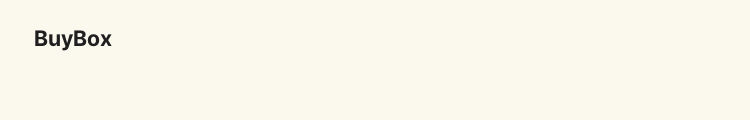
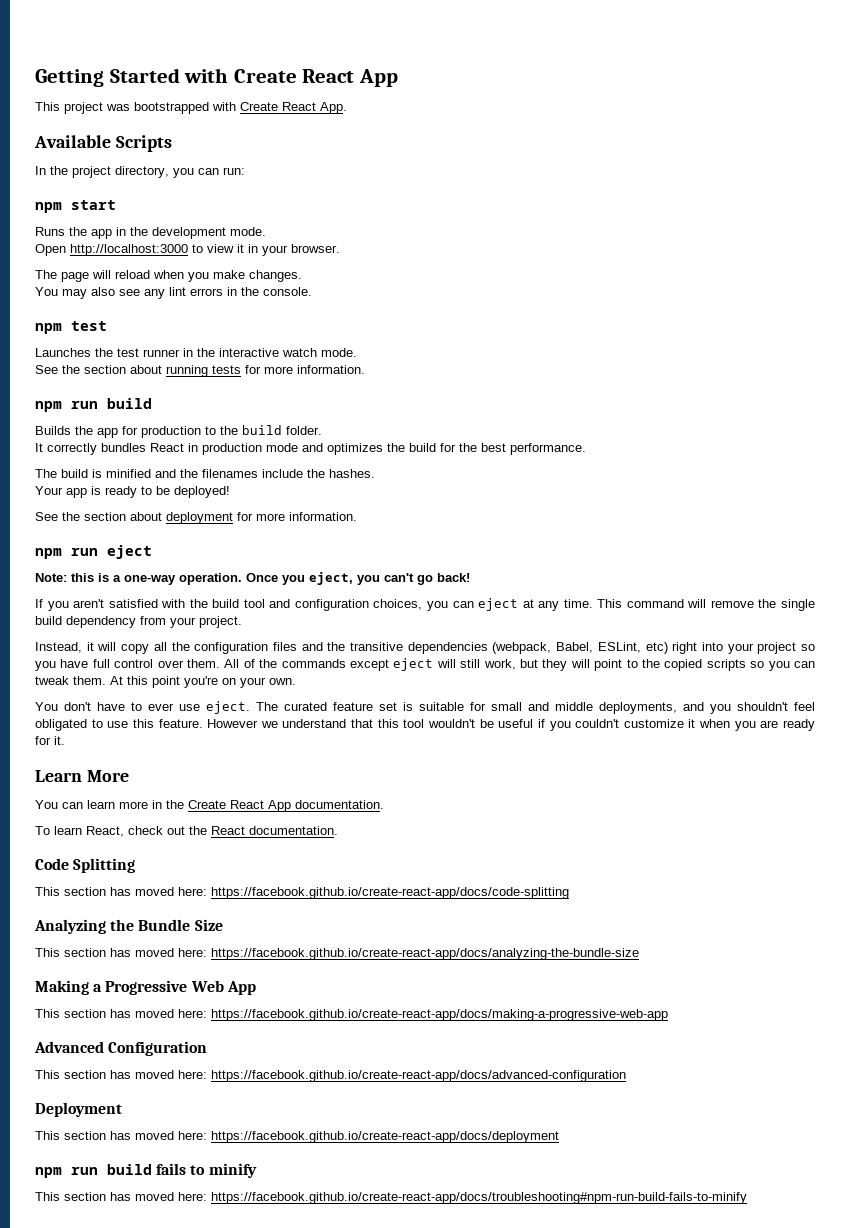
[34,30,112,51] BuyBox -> [35,68,398,87] [35,102,347,114] [34,135,172,152] [35,166,245,178] [35,200,116,213] [35,227,266,239] [35,244,340,256] [35,270,302,282] [35,287,312,299] [35,321,107,334] [35,348,357,357] [35,365,365,377] [35,398,152,412] [35,425,322,438] [35,443,586,455] [35,469,375,478] [35,486,230,498] [35,512,357,524] [35,545,152,559] [35,572,470,585] [35,598,815,611] [35,616,242,628] [35,642,816,654] [35,658,815,671] [35,676,296,688] [35,701,815,714] [35,719,815,731] [35,736,65,745] [35,770,129,782] [35,800,384,812] [35,826,338,837] [35,858,136,873] [35,887,569,899] [34,919,223,934] [35,948,639,960] [35,980,256,995] [35,1009,668,1021] [34,1041,208,1056] [35,1070,626,1082] [35,1102,122,1117] [35,1131,559,1143] [35,1163,257,1178] [35,1192,747,1204] Getting Started with Create React App // This project was bootstrapped with Create React App. // Available Scripts // In the project directory, you can run: // npm start // Runs the app in the development mode. // Open http://localhost:3000 to view it in your browser. // The page will reload when you make changes. // You may also see any lint errors in the console. // npm test // Launches the test runner in the interactive watch mode. // See the section about running tests for more information. // npm run build // Builds the app for production to the build folder. // It correctly bundles React in production mode and optimizes the build for the best performance. // The build is minified and the filenames include the hashes. // Your app is ready to be deployed! // See the section about deployment for more information. // npm run eject // Note: this is a one-way operation. Once you eject, you can't go back! // If you aren't satisfied with the build tool and configuration choices, you can eject at any time. This command will remove the single build dependency from your project. // Instead, it will copy all the configuration files and the transitive dependencies (webpack, Babel, ESLint, etc) right into your project so you have full control over them. All of the commands except eject will still work, but they will point to the copied scripts so you can tweak them. At this point you're on your own. // You don't have to ever use eject. The curated feature set is suitable for small and middle deployments, and you shouldn't feel obligated to use this feature. However we understand that this tool wouldn't be useful if you couldn't customize it when you are ready for it. // Learn More // You can learn more in the Create React App documentation. // To learn React, check out the React documentation. // Code Splitting // This section has moved here: https://facebook.github.io/create-react-app/docs/code-splitting // Analyzing the Bundle Size // This section has moved here: https://facebook.github.io/create-react-app/docs/analyzing-the-bundle-size // Making a Progressive Web App // This section has moved here: https://facebook.github.io/create-react-app/docs/making-a-progressive-web-app // Advanced Configuration // This section has moved here: https://facebook.github.io/create-react-app/docs/advanced-configuration // Deployment // This section has moved here: https://facebook.github.io/create-react-app/docs/deployment // npm run build fails to minify // This section has moved here: https://facebook.github.io/create-react-app/docs/troubleshooting#npm-run-build-fails-to-minify

